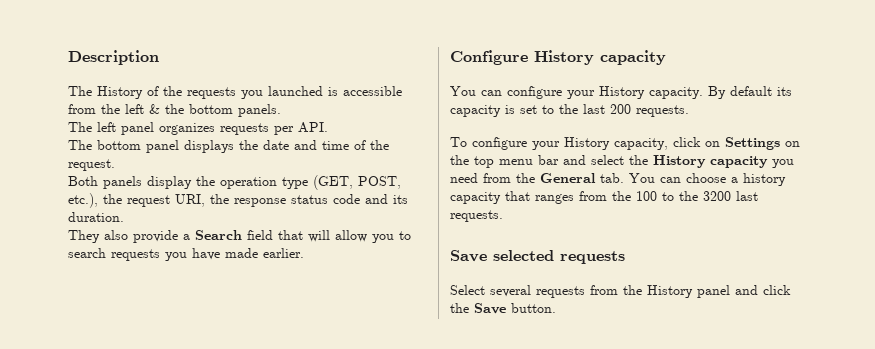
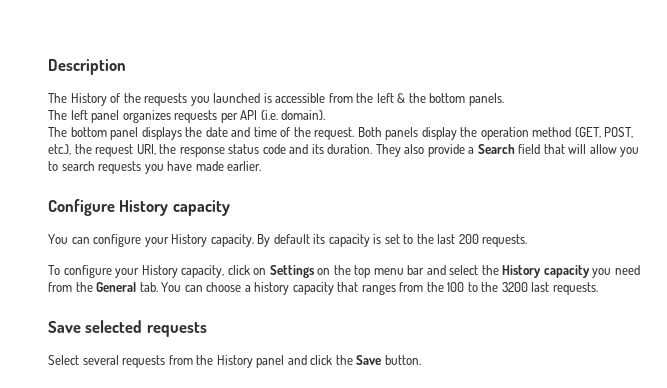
[298,122,328,133] API. -> [240,110,326,120] API (i.e. domain).
(115, 165) // -> (355, 133) none
[282,177,308,189] type -> [532,127,572,137] method
(124, 217) // -> (373, 149) none

